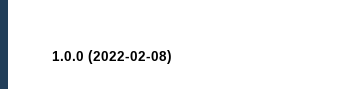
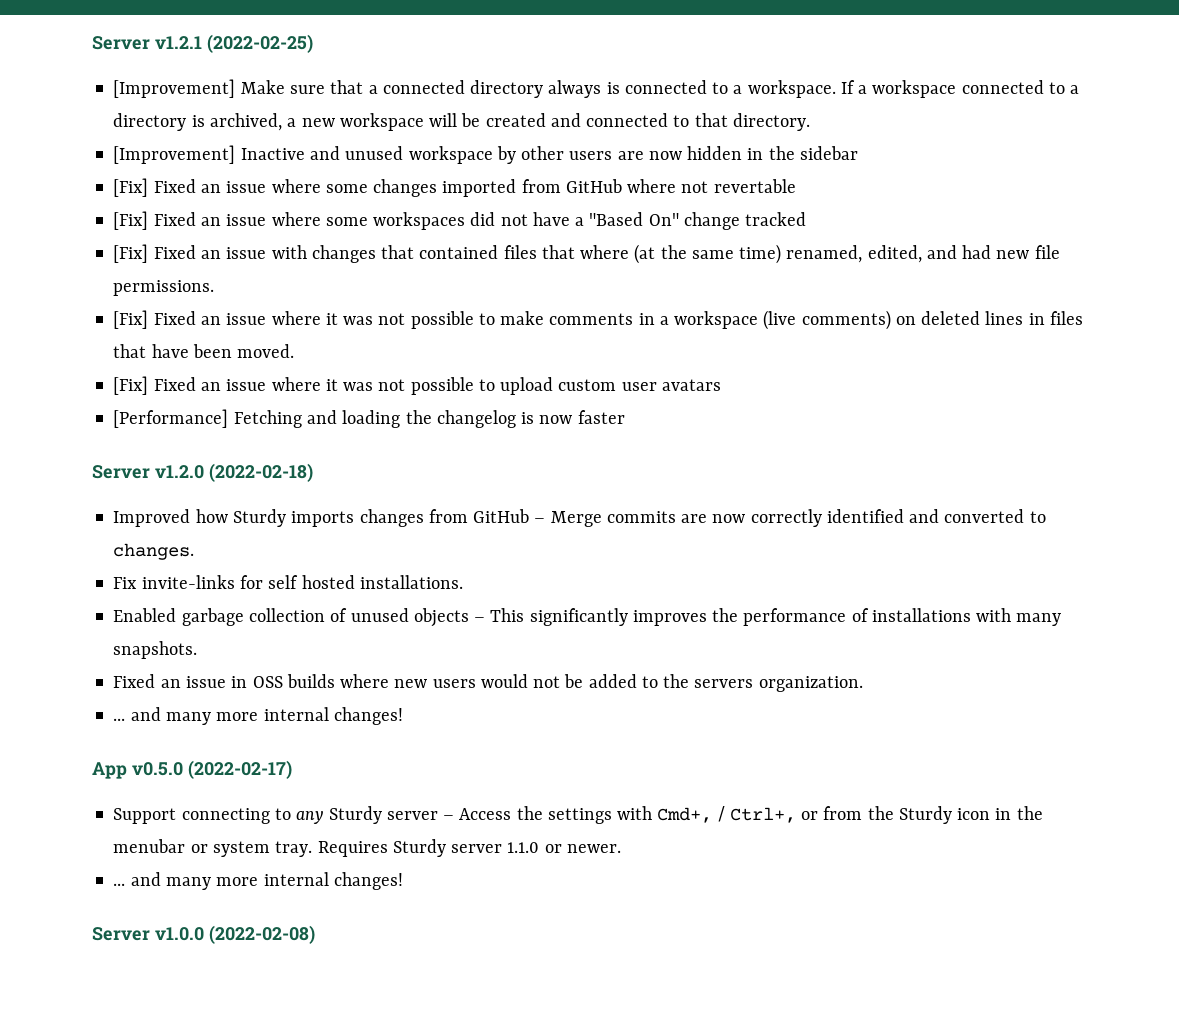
[52,51,84,61] 1.0.0 -> [92,34,313,53] [113,79,1080,98] [113,113,810,131] [113,145,858,164] [113,178,796,197] [113,211,807,230] [113,244,1060,264] [113,280,215,296] [113,310,1084,330] [113,344,295,358] [113,376,721,395] [113,409,625,428] [92,463,313,482] [113,509,1046,527] [113,543,195,560] [113,575,463,589] [113,608,1062,627] [113,641,198,659] [113,674,863,692] [113,707,403,725] [92,760,292,779] [113,806,1043,824] [113,839,621,857] [113,872,403,890] [92,927,204,941] Server v1.2.1 (2022-02-25) // [Improvement] Make sure that a connected directory always is connected to a workspace. If a workspace connected to a directory is archived, a new workspace will be created and connected to that directory. // [Improvement] Inactive and unused workspace by other users are now hidden in the sidebar // [Fix] Fixed an issue where some changes imported from GitHub where not revertable // [Fix] Fixed an issue where some workspaces did not have a "Based On" change tracked // [Fix] Fixed an issue with changes that contained files that where (at the same time) renamed, edited, and had new file permissions. // [Fix] Fixed an issue where it was not possible to make comments in a workspace (live comments) on deleted lines in files that have been moved. // [Fix] Fixed an issue where it was not possible to upload custom user avatars // [Performance] Fetching and loading the changelog is now faster // Server v1.2.0 (2022-02-18) // Improved how Sturdy imports changes from GitHub – Merge commits are now correctly identified and converted to changes. // Fix invite-links for self hosted installations. // Enabled garbage collection of unused objects – This significantly improves the performance of installations with many snapshots. // Fixed an issue in OSS builds where new users would not be added to the servers organization. // ... and many more internal changes! // App v0.5.0 (2022-02-17) // Support connecting to any Sturdy server – Access the settings with Cmd+, / Ctrl+, or from the Sturdy icon in the menubar or system tray. Requires Sturdy server 1.1.0 or newer. // ... and many more internal changes! // Server v1.0.0

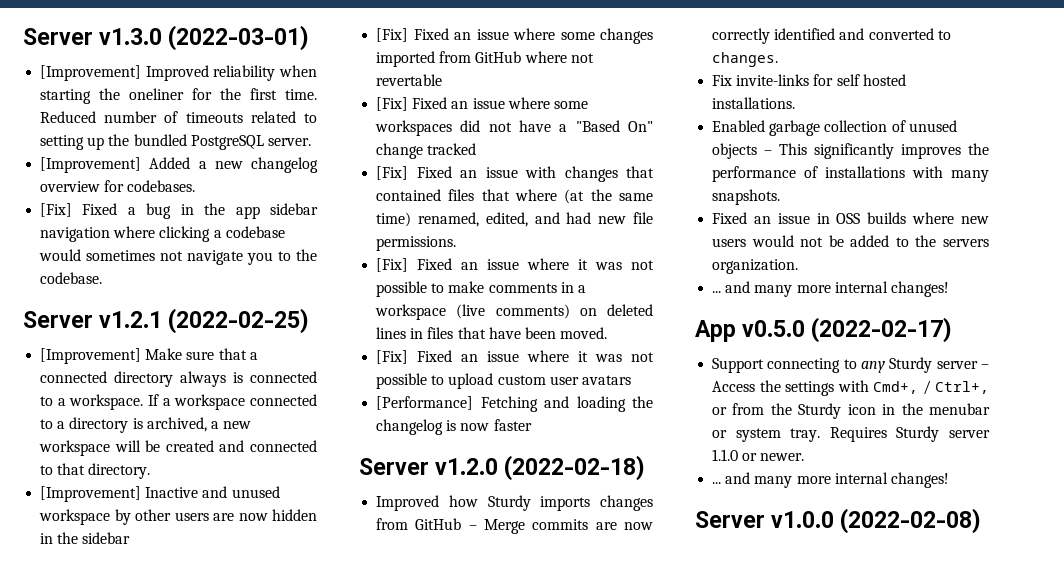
[92,36,150,50] Server -> [23,25,310,51] [40,65,317,81] [40,88,317,104] [40,111,317,123] [40,134,311,150] [40,157,318,173] [40,180,196,192] [40,203,318,219] [40,226,285,242] [39,249,317,265] [40,272,103,284] [23,311,93,328] Server v1.3.0 (2022-03-01) // [Improvement] Improved reliability when starting the oneliner for the first time. Reduced number of timeouts related to setting up the bundled PostgreSQL server. // [Improvement] Added a new changelog overview for codebases. // [Fix] Fixed a bug in the app sidebar navigation where clicking a codebase would sometimes not navigate you to the codebase. // Server

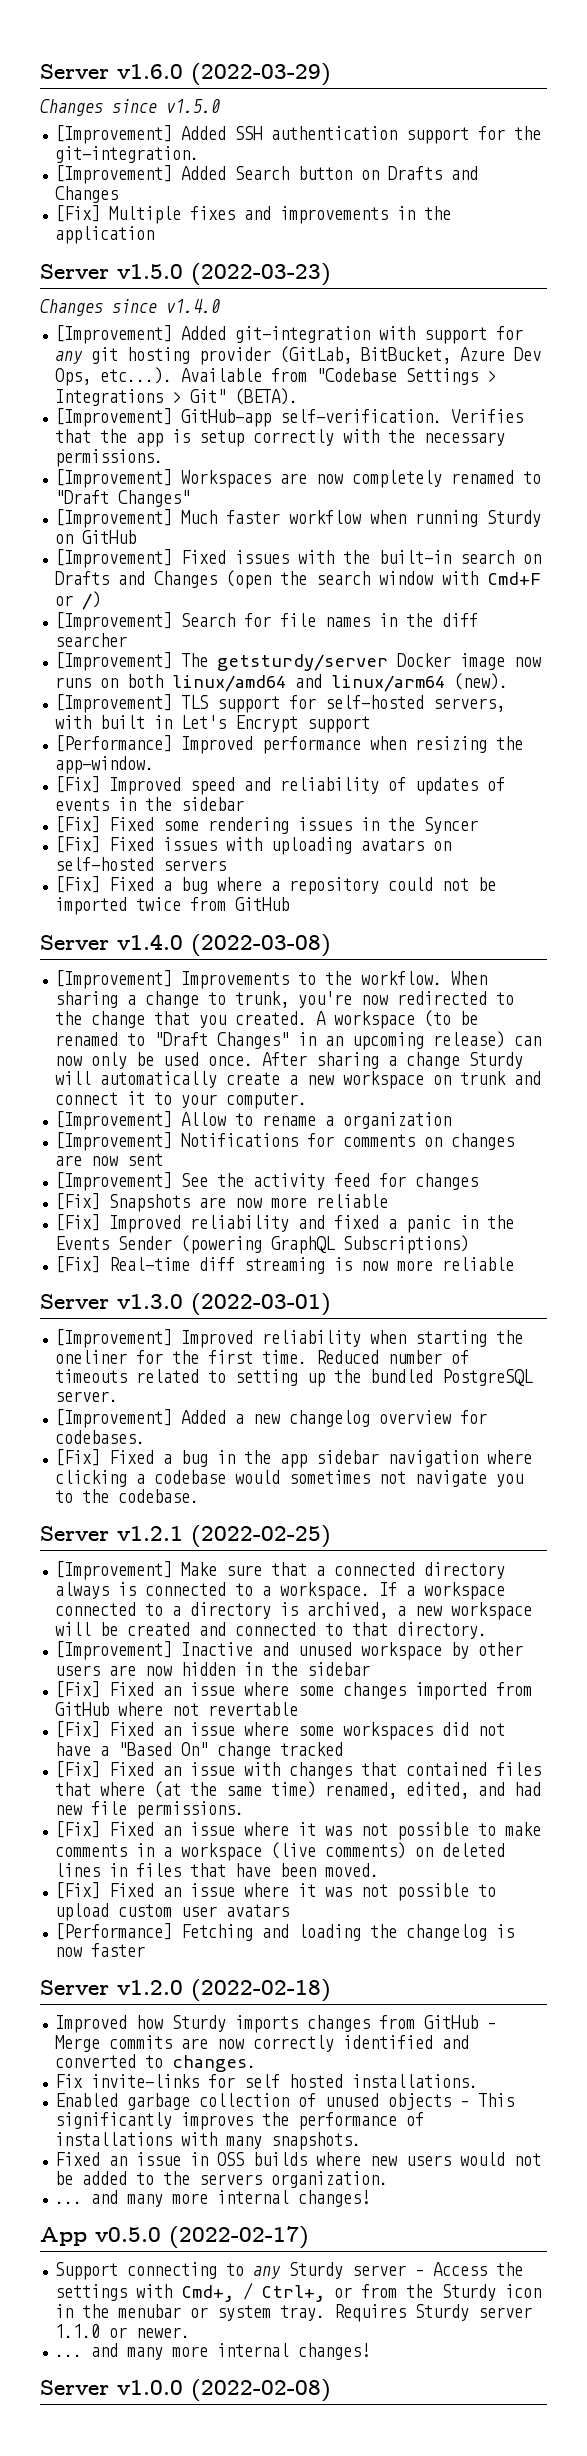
[23,28,93,45] Server -> [40,63,331,86] [40,99,220,116] [55,125,542,144] [55,146,200,163] [55,165,479,184] [55,186,119,203] [55,205,452,224] [55,226,155,244] [40,263,331,286] [40,299,220,316] [55,325,524,344] [55,346,542,365] [55,367,497,386] [55,388,299,406] [55,408,524,427] [55,429,506,447] [55,449,164,467] [55,469,542,488] [55,490,191,507] [55,509,542,528] [55,530,137,544] [55,549,542,568] [55,570,542,589] [55,591,102,610] [55,612,479,631] [55,633,128,647] [55,652,542,671] [55,673,509,692] [55,694,506,713] [55,715,371,733] [55,735,524,754] [55,756,155,774] [55,776,506,795] [55,797,245,811] [55,816,479,834] [55,836,452,855] [55,857,227,871] [55,876,497,895] [55,897,290,915] [40,934,331,957] [55,970,488,989] [55,991,515,1008] [55,1010,479,1029] [55,1031,542,1050] [55,1052,524,1069] [55,1071,542,1089] [55,1091,308,1109] [55,1111,452,1130] [55,1132,515,1151] [55,1153,164,1166] [55,1172,479,1191] [55,1193,389,1212] [55,1214,515,1233] [55,1235,470,1254] [55,1256,515,1274] [40,1294,109,1309] Server v1.6.0 (2022-03-29) // Changes since v1.5.0 // [Improvement] Added SSH authentication support for the git-integration. // [Improvement] Added Search button on Drafts and Changes // [Fix] Multiple fixes and improvements in the application // Server v1.5.0 (2022-03-23) // Changes since v1.4.0 // [Improvement] Added git-integration with support for any git hosting provider (GitLab, BitBucket, Azure Dev Ops, etc...). Available from "Codebase Settings > Integrations > Git" (BETA). // [Improvement] GitHub-app self-verification. Verifies that the app is setup correctly with the necessary permissions. // [Improvement] Workspaces are now completely renamed to "Draft Changes" // [Improvement] Much faster workflow when running Sturdy on GitHub // [Improvement] Fixed issues with the built-in search on Drafts and Changes (open the search window with Cmd+F or /) // [Improvement] Search for file names in the diff searcher // [Improvement] The getsturdy/server Docker image now runs on both linux/amd64 and linux/arm64 (new). // [Improvement] TLS support for self-hosted servers, with built in Let's Encrypt support // [Performance] Improved performance when resizing the app-window. // [Fix] Improved speed and reliability of updates of events in the sidebar // [Fix] Fixed some rendering issues in the Syncer // [Fix] Fixed issues with uploading avatars on self-hosted servers // [Fix] Fixed a bug where a repository could not be imported twice from GitHub // Server v1.4.0 (2022-03-08) // [Improvement] Improvements to the workflow. When sharing a change to trunk, you're now redirected to the change that you created. A workspace (to be renamed to "Draft Changes" in an upcoming release) can now only be used once. After sharing a change Sturdy will automatically create a new workspace on trunk and connect it to your computer. // [Improvement] Allow to rename a organization // [Improvement] Notifications for comments on changes are now sent // [Improvement] See the activity feed for changes // [Fix] Snapshots are now more reliable // [Fix] Improved reliability and fixed a panic in the Events Sender (powering GraphQL Subscriptions) // [Fix] Real-time diff streaming is now more reliable // Server

